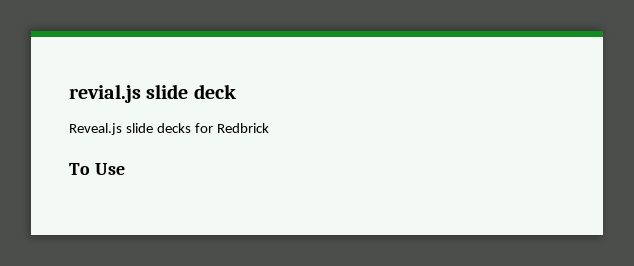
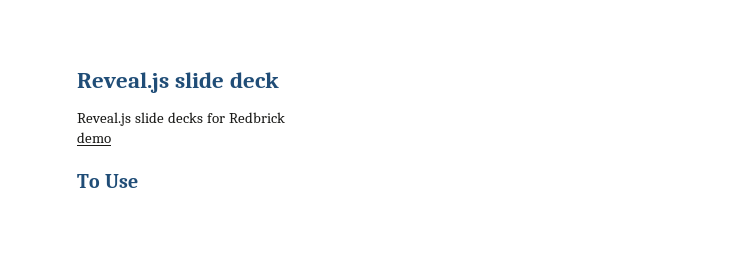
[69,84,141,103] revial.js -> [77,72,169,93] Reveal.js
(269, 128) none -> [77,132,111,143] // demo

